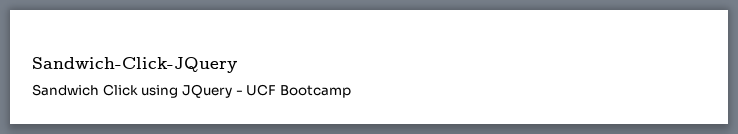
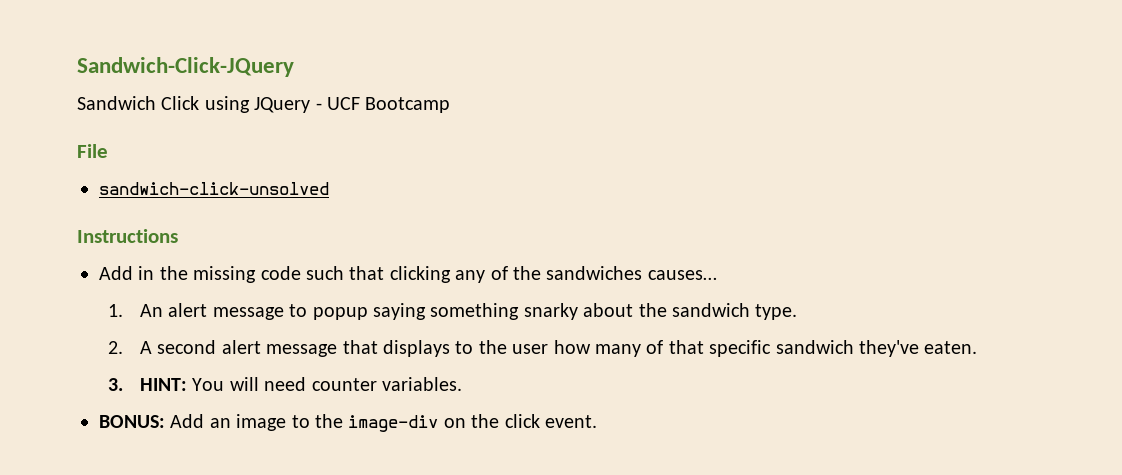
(351, 91) none -> [77,144,108,158] [99,182,329,195] [77,229,178,243] [99,266,717,283] [108,303,798,320] [108,340,978,357] [108,377,462,391] [99,414,597,432] // File // sandwich-click-unsolved // Instructions // Add in the missing code such that clicking any of the sandwiches causes… // 1. An alert message to popup saying something snarky about the sandwich type. // 2. A second alert message that displays to the user how many of that specific sandwich they've eaten. // 3. HINT: You will need counter variables. // BONUS: Add an image to the image-div on the click event.

